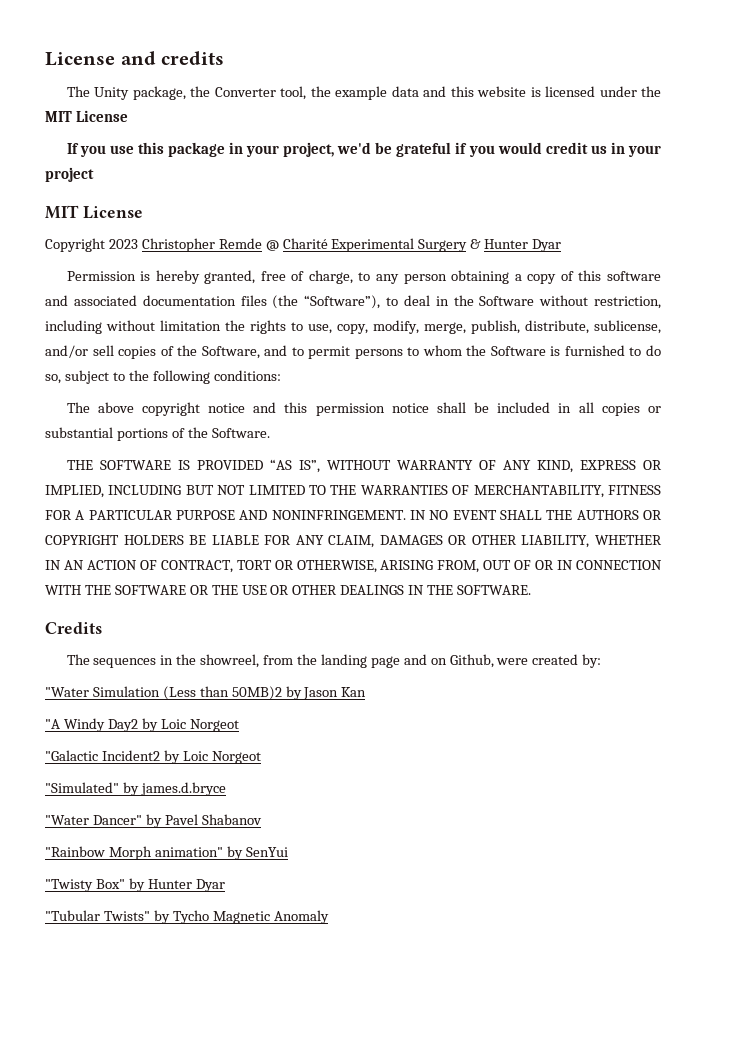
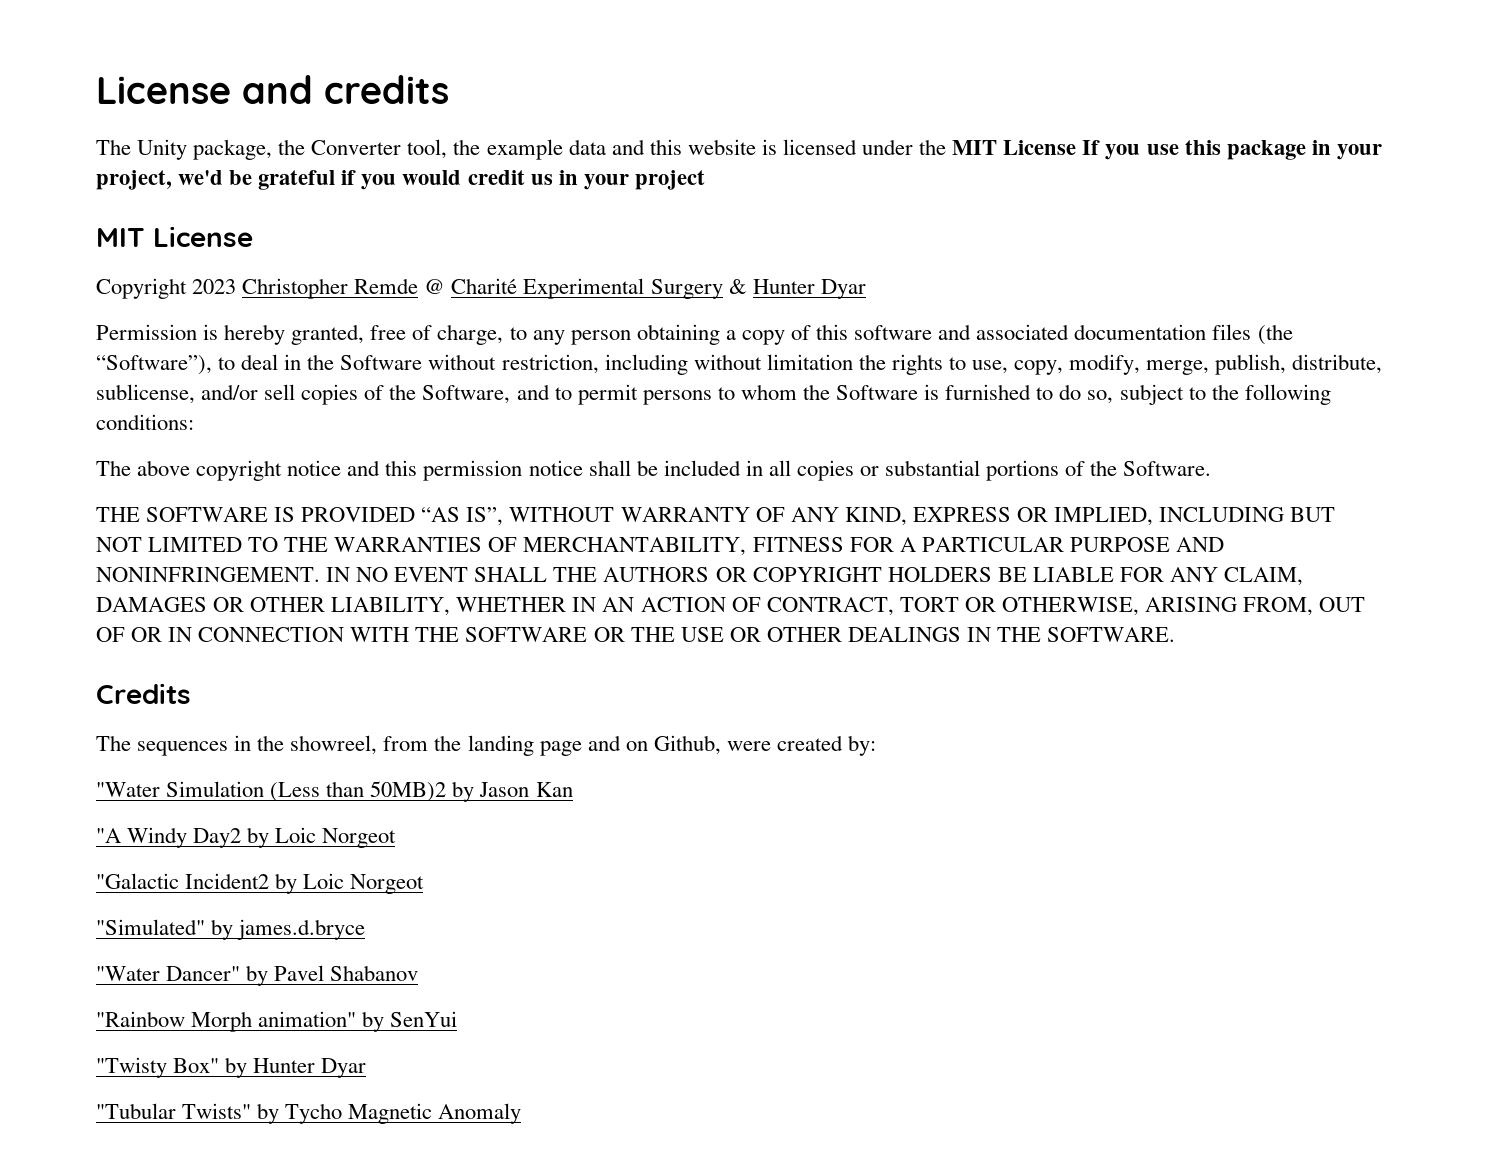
(128, 116) // -> (1077, 147) none

